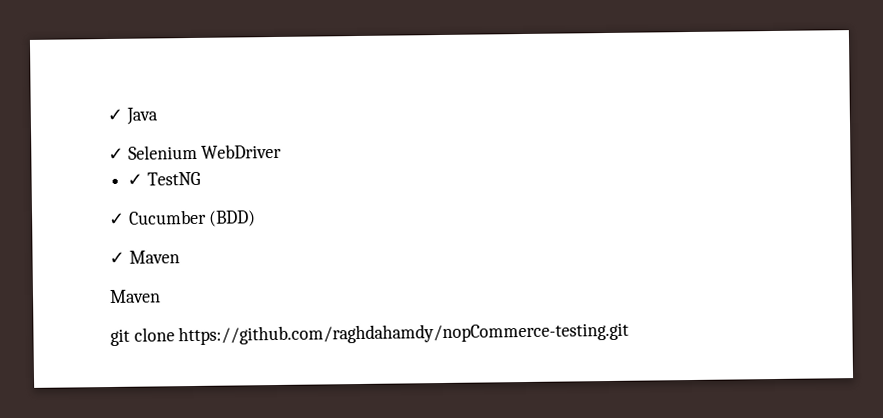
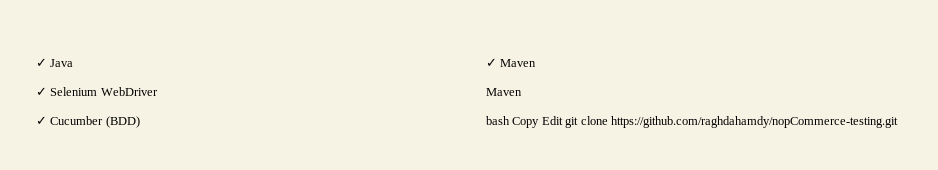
[127,171,201,186] // ✓ TestNG -> (158, 91) none
(161, 296) none -> [486,116,563,128] bash Copy Edit

